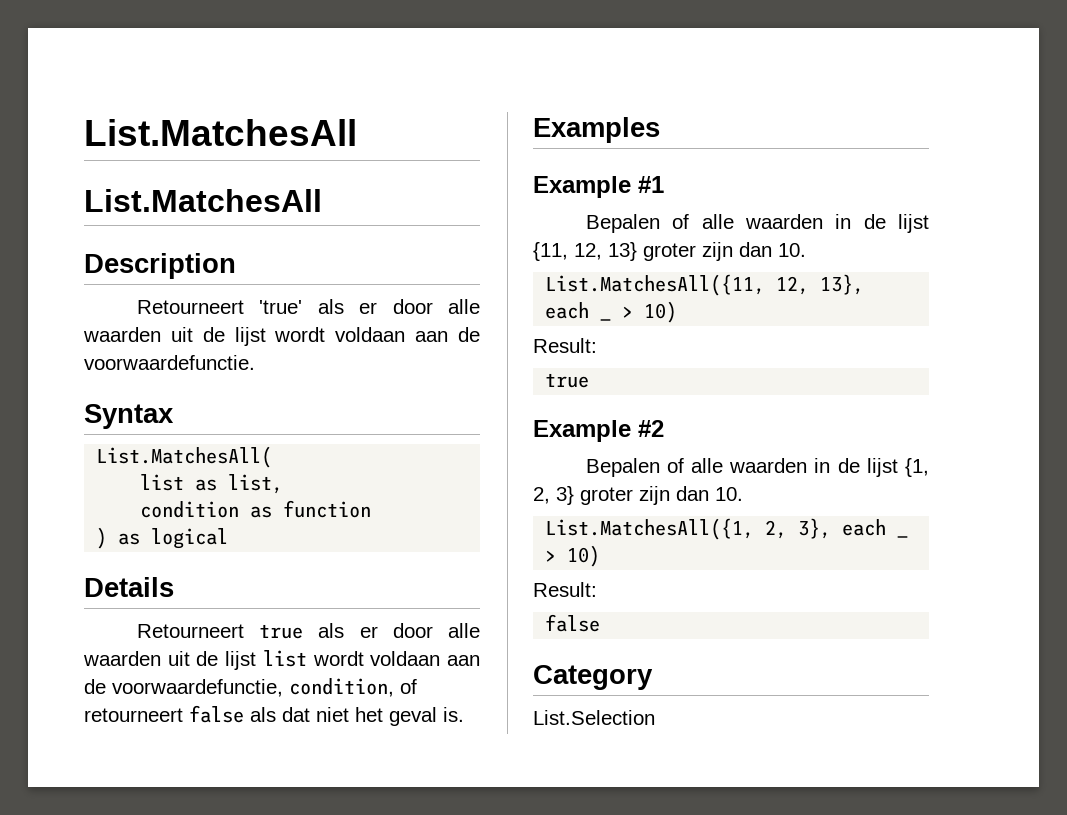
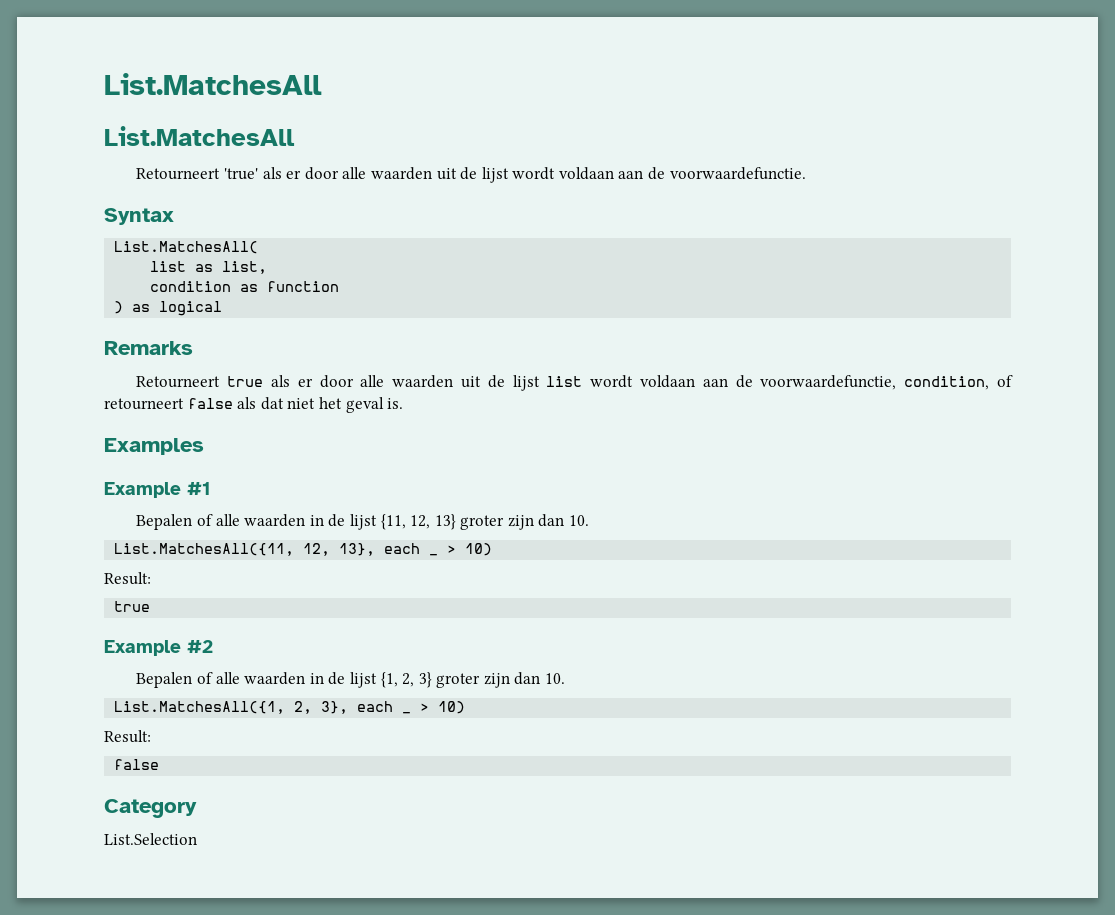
[84,253,236,279] // Description -> (295, 136) none
[84,577,174,597] Details -> [104,341,193,355] Remarks

